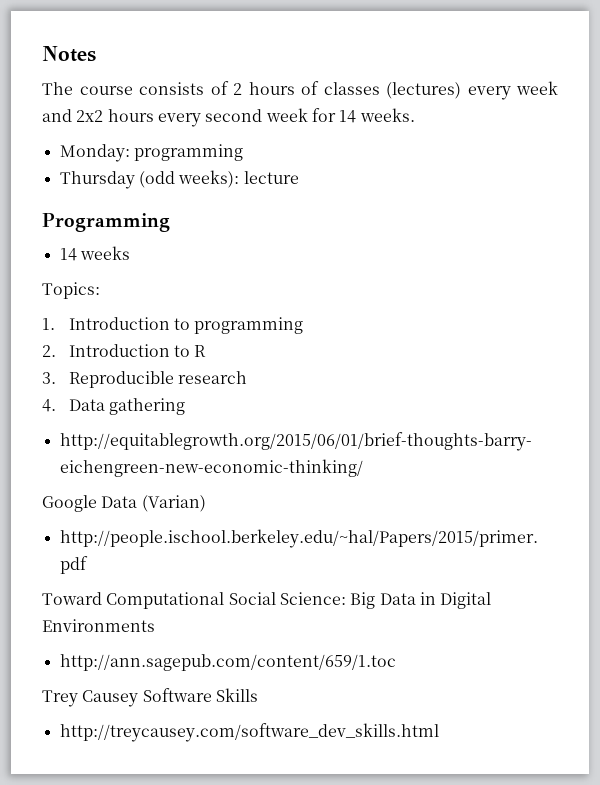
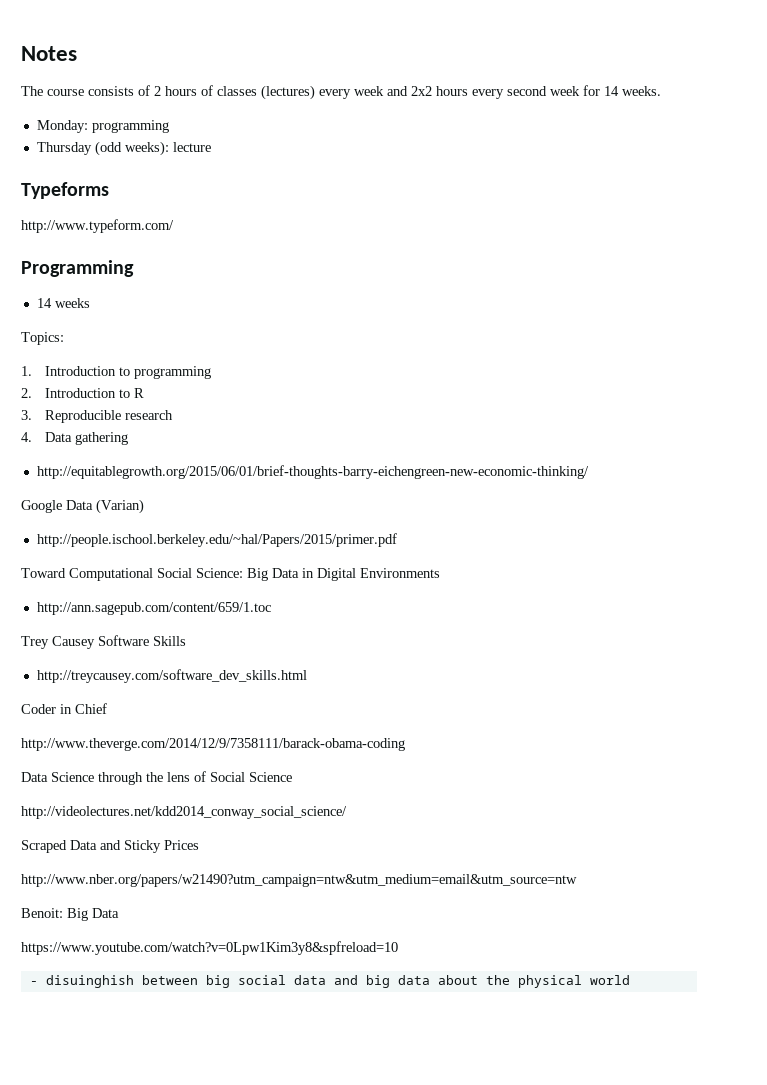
(299, 177) none -> [21,182,109,199] [21,219,174,233] // Typeforms // http://www.typeform.com/
(439, 732) none -> [21,703,107,714] [21,738,405,751] [21,771,292,785] [21,806,347,819] [21,840,199,853] [21,874,577,887] [21,908,119,921] [21,941,398,955] [29,975,630,988] // Coder in Chief // http://www.theverge.com/2014/12/9/7358111/barack-obama-coding // Data Science through the lens of Social Science // http://videolectures.net/kdd2014_conway_social_science/ // Scraped Data and Sticky Prices // http://www.nber.org/papers/w21490?utm_campaign=ntw&utm_medium=email&utm_source=ntw // Benoit: Big Data // https://www.youtube.com/watch?v=0Lpw1Kim3y8&spfreload=10 // - disuinghish between big social data and big data about the physical world

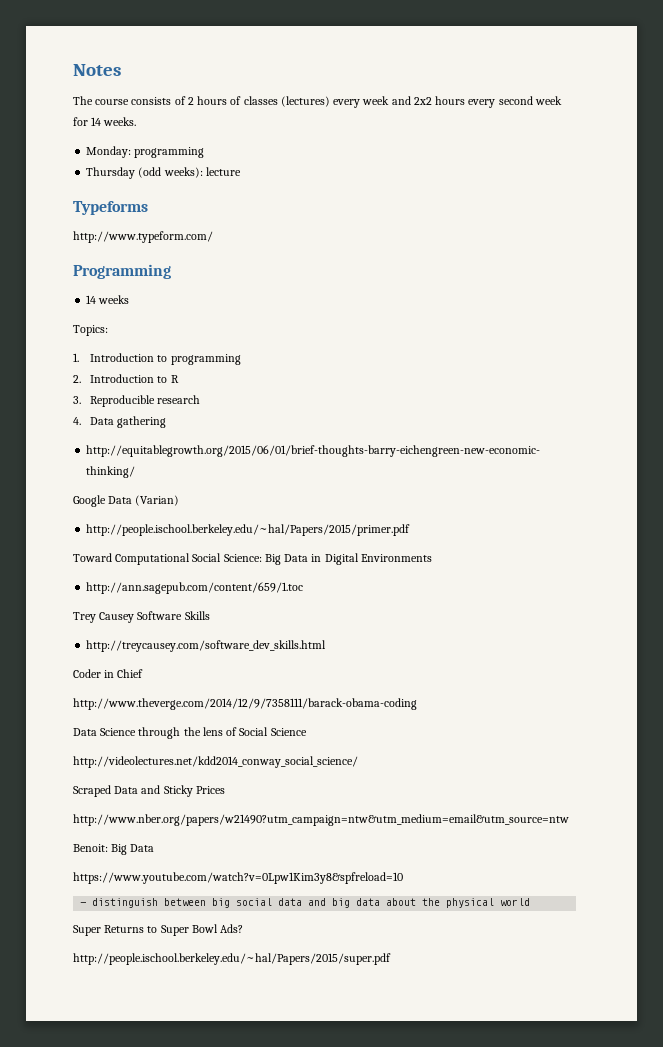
[45,975,134,988] disuinghish -> [92,898,159,908] distinguish
(630, 980) none -> [73,924,244,936] [73,953,391,965] // Super Returns to Super Bowl Ads? // http://people.ischool.berkeley.edu/~hal/Papers/2015/super.pdf

